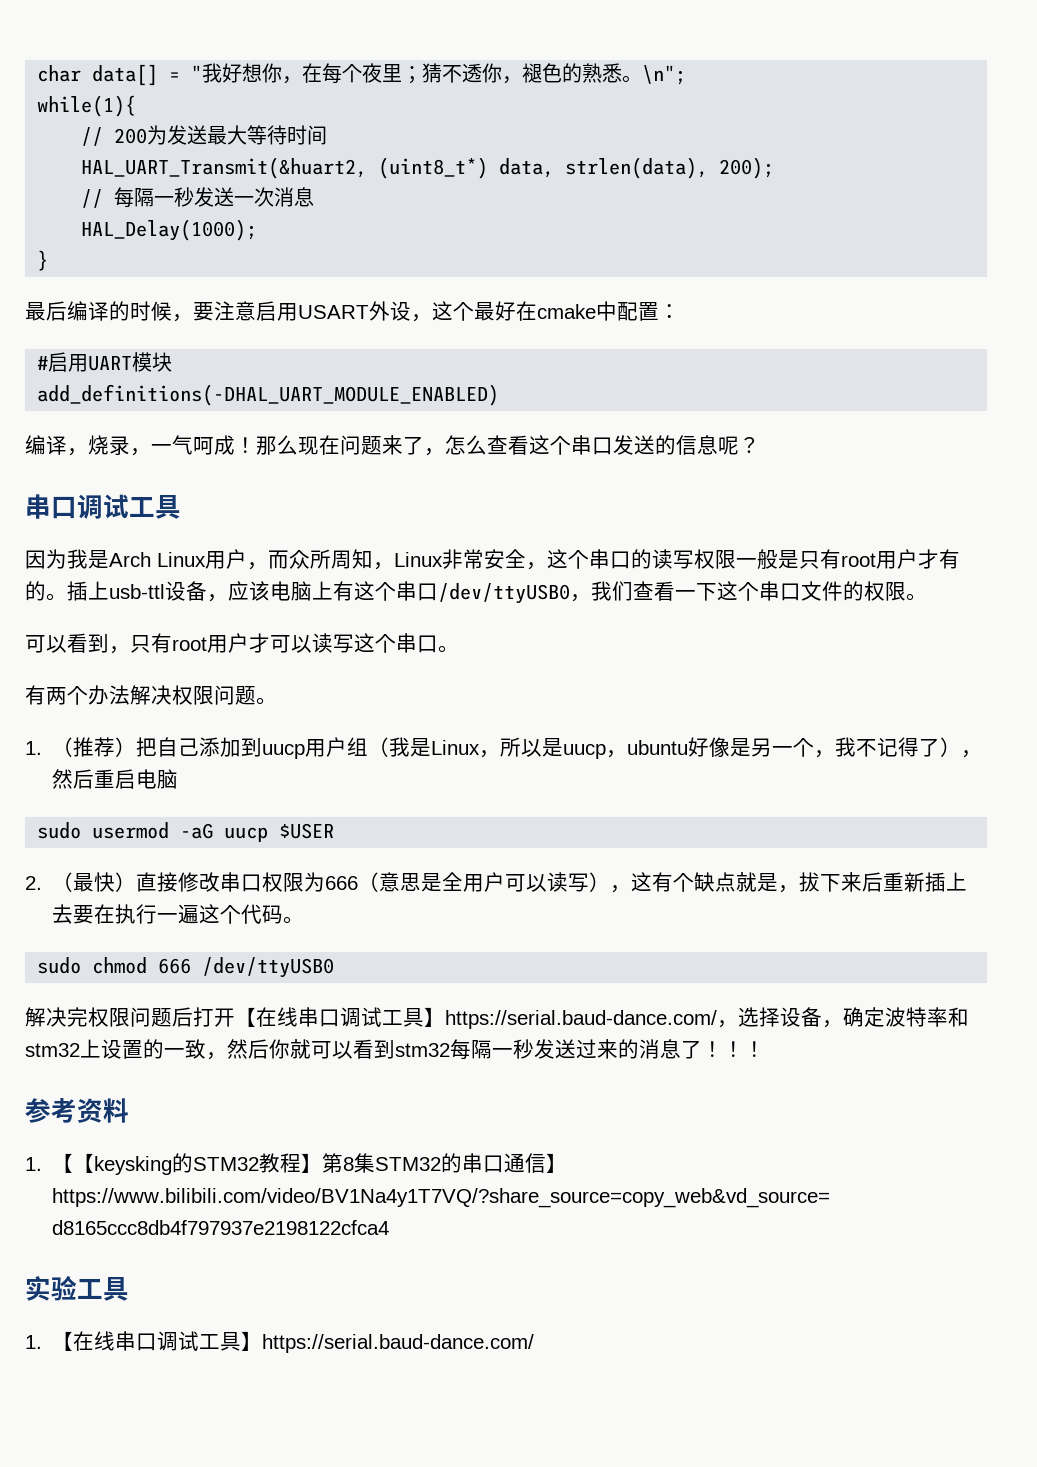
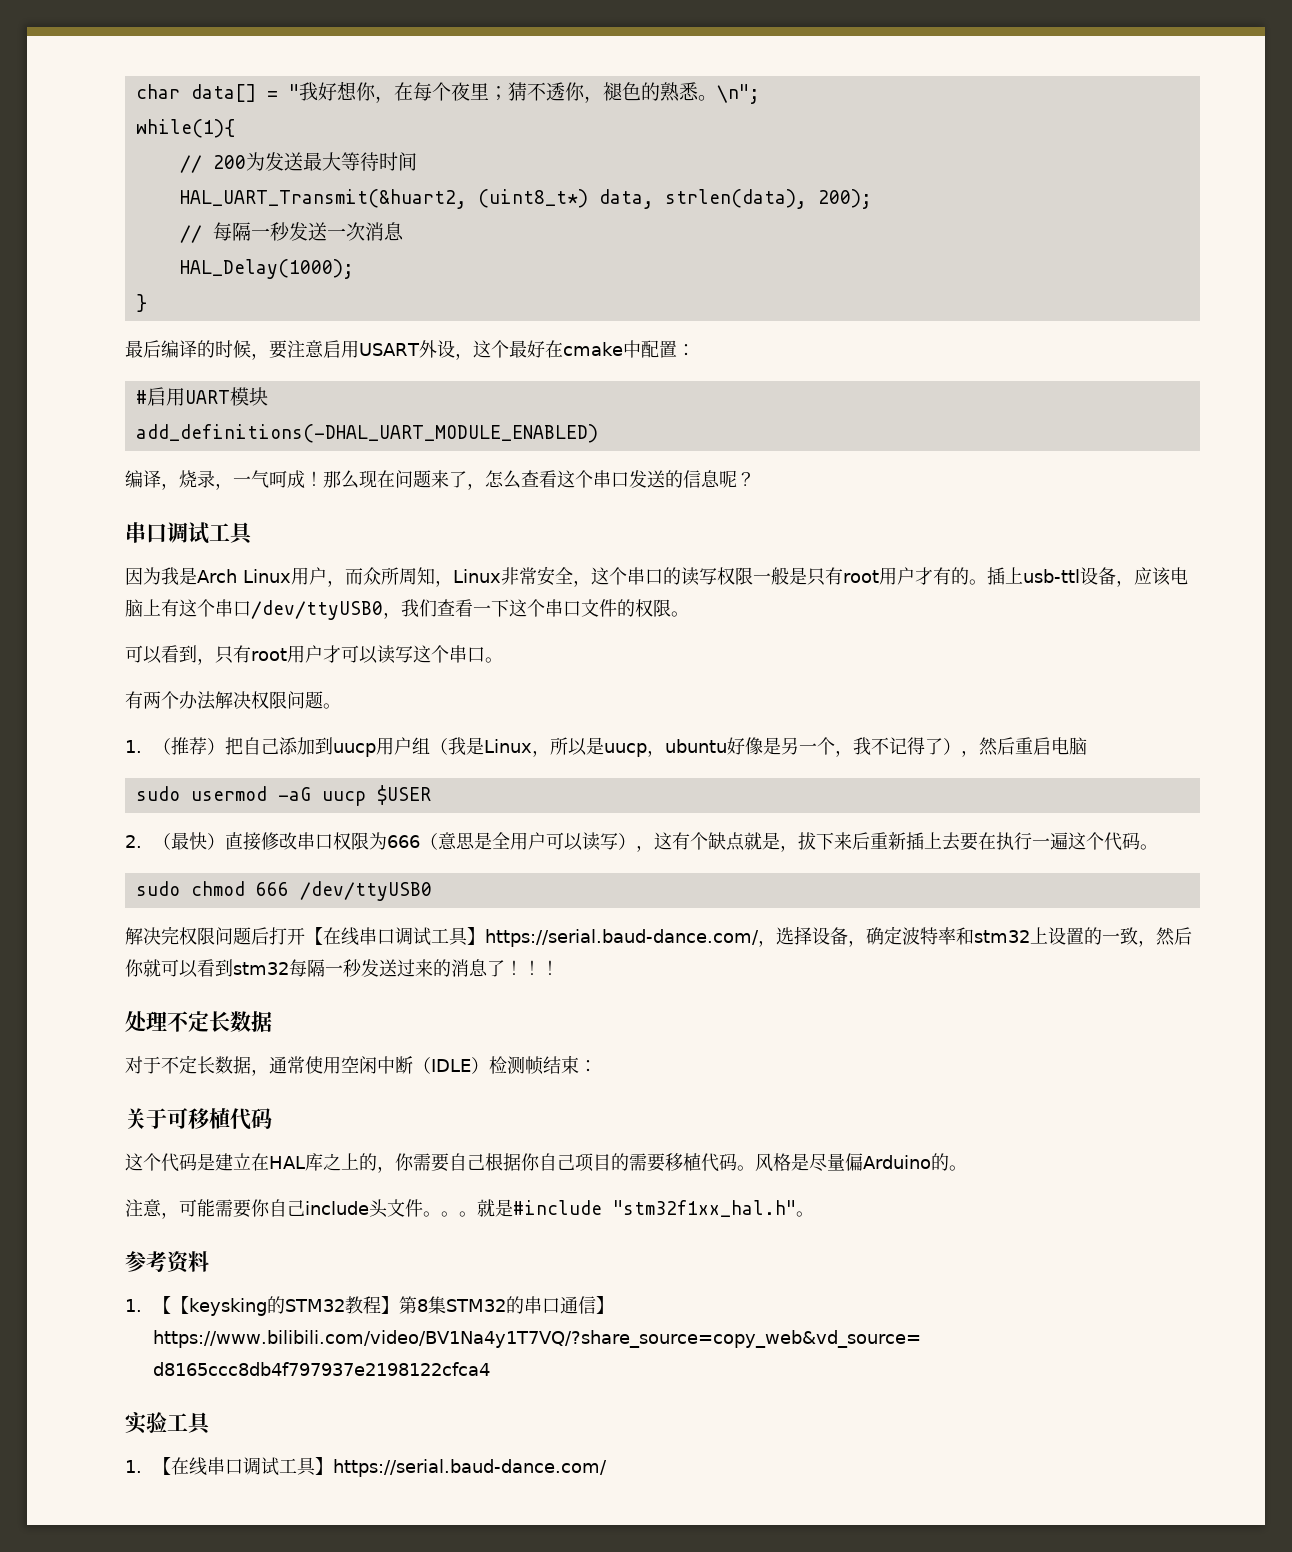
(765, 1049) none -> [125,1011,272,1032] [125,1055,597,1076] [125,1108,272,1130] [125,1153,967,1173] [125,1199,814,1219] // 处理不定长数据 // 对于不定长数据，通常使用空闲中断（IDLE）检测帧结束： // 关于可移植代码 // 这个代码是建立在HAL库之上的，你需要自己根据你自己项目的需要移植代码。风格是尽量偏Arduino的。 // 注意，可能需要你自己include头文件。。。就是#include "stm32f1xx_hal.h"。

